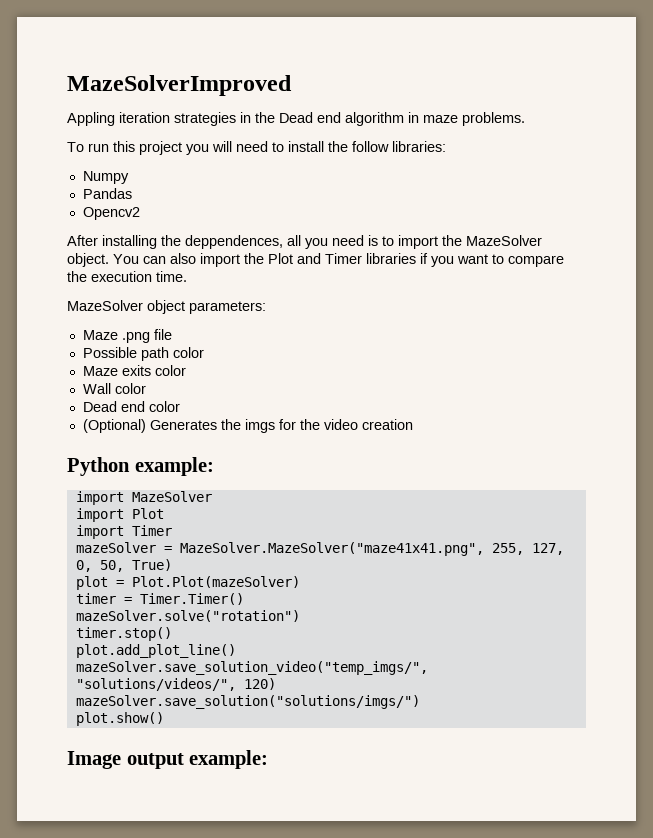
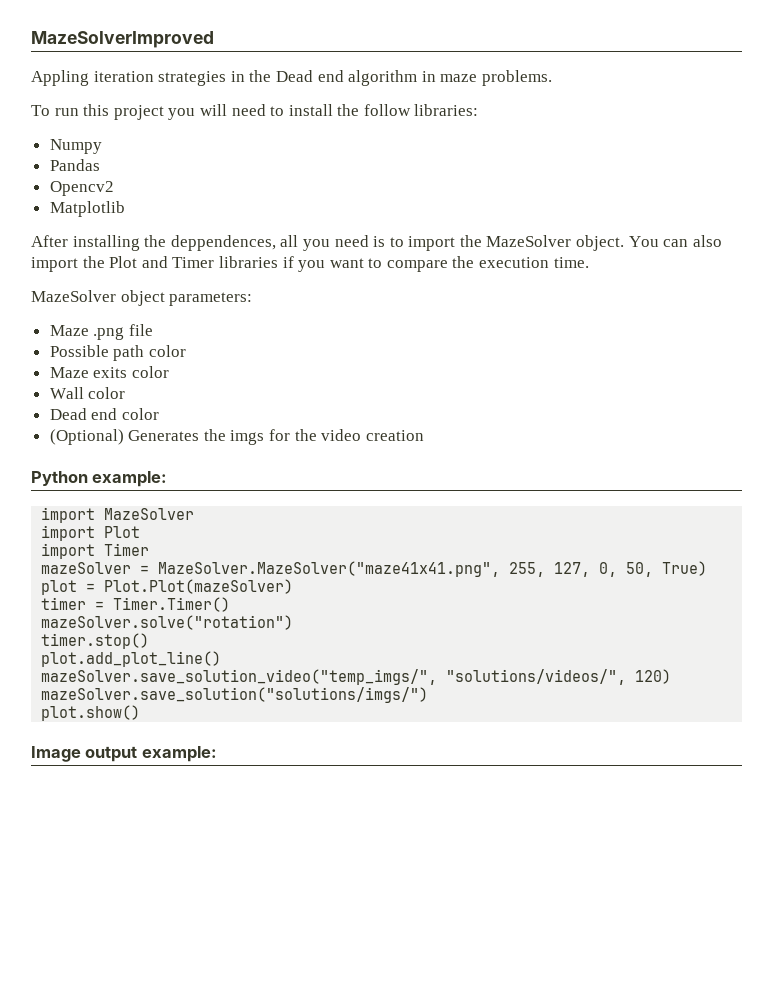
(140, 213) none -> [49,201,125,217] // Matplotlib

